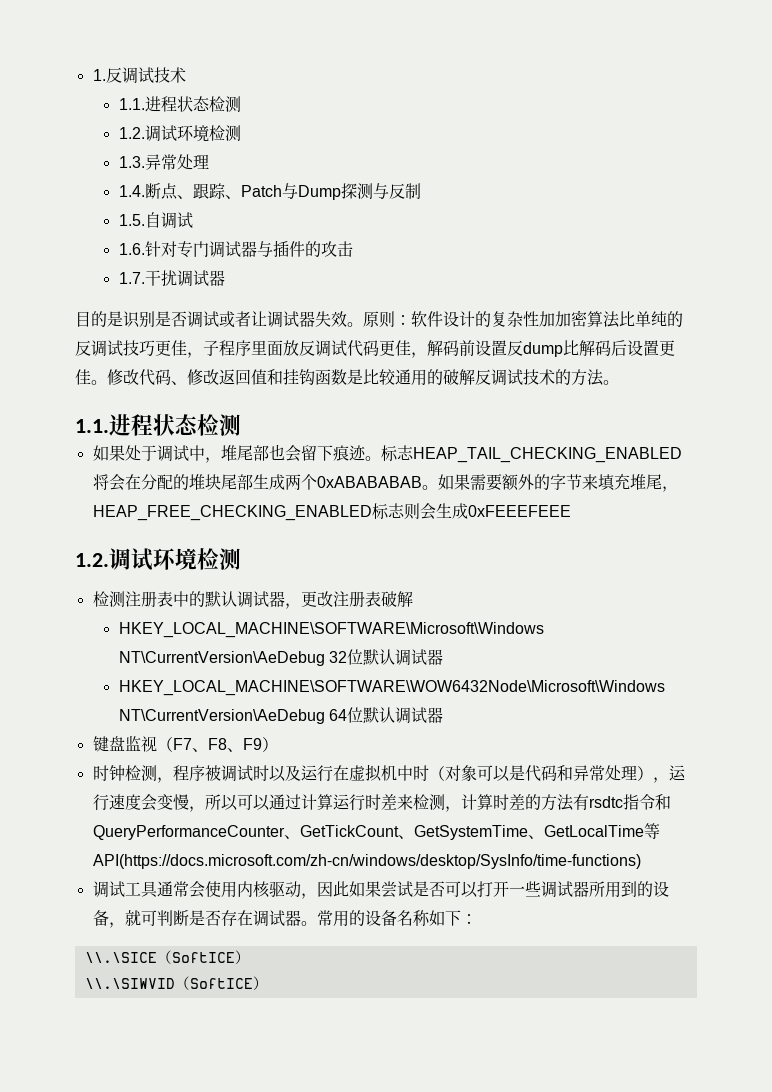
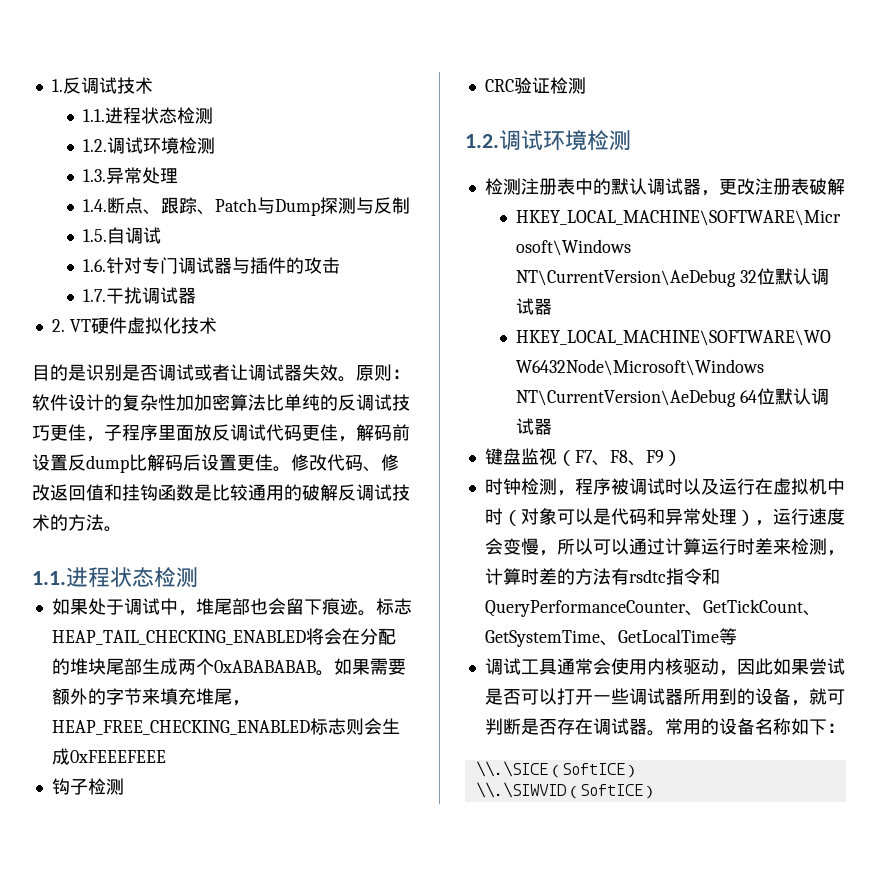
(225, 278) none -> [51,317,217,334] // 2. VT硬件虚拟化技术
(571, 511) none -> [51,778,124,795] [484,77,586,94] // 钩子检测 // CRC验证检测
[92,854,641,869] API(https://docs.microsoft.com/zh-cn/windows/desktop/SysInfo/time-functions) -> (737, 636) none

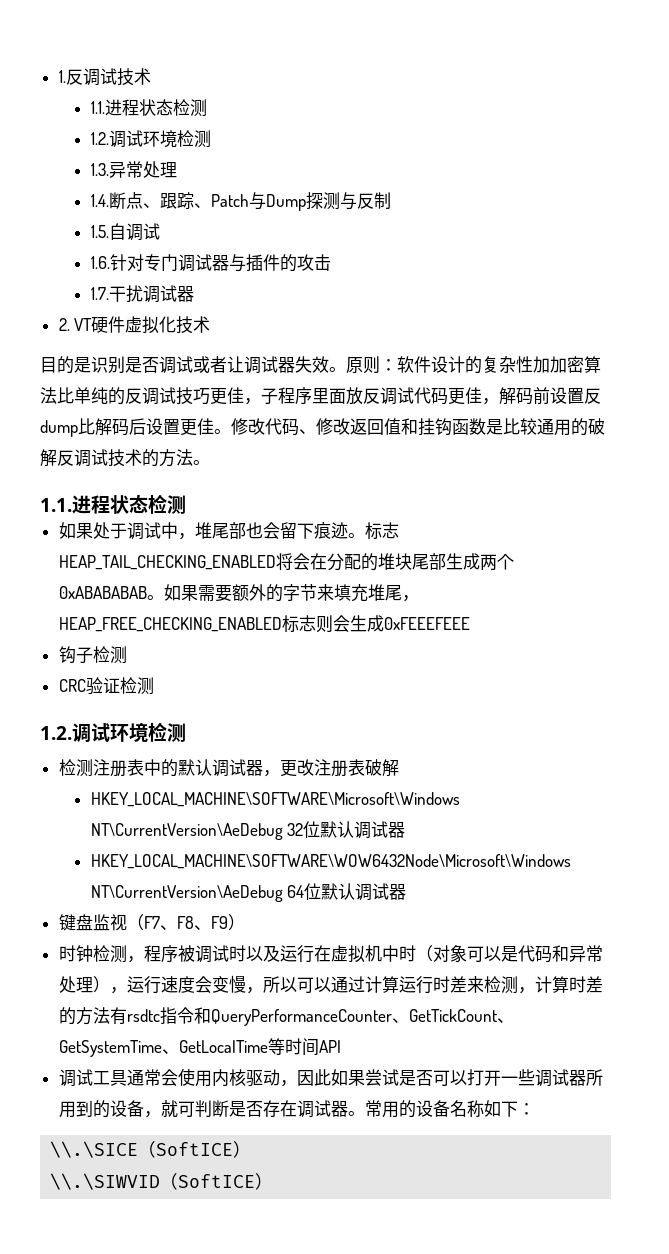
(737, 636) none -> [284,1038,341,1056] 时间API

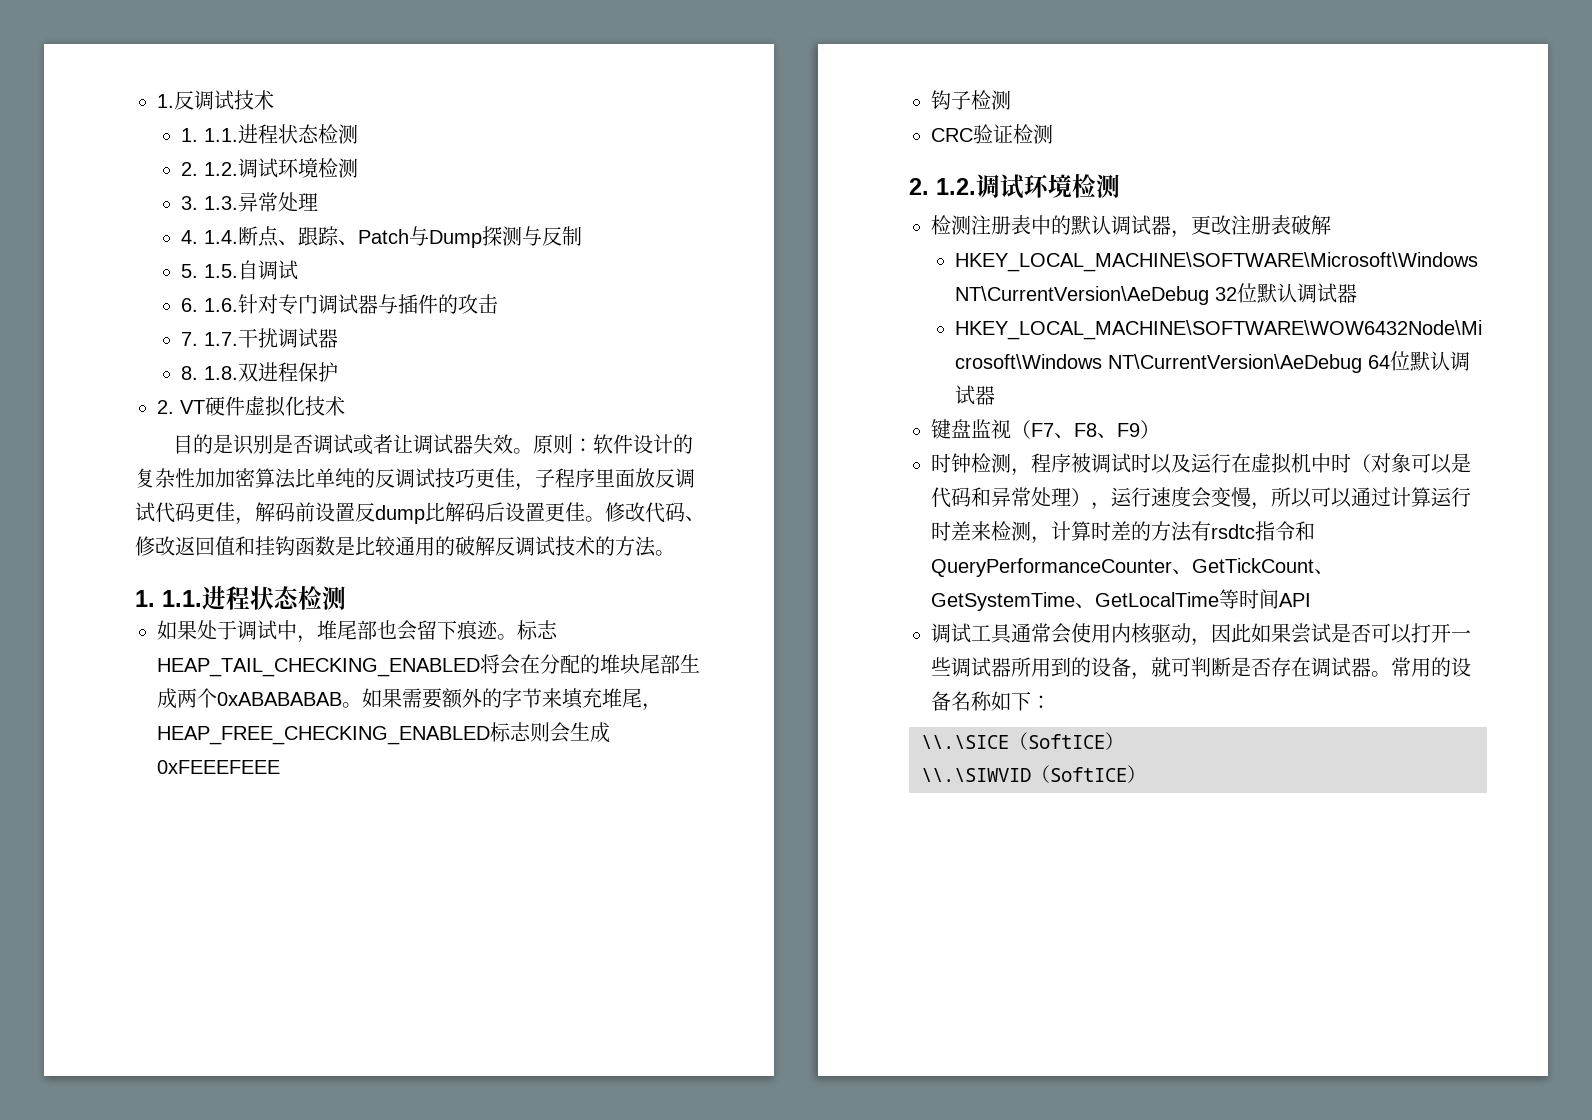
[90,99,207,117] [90,130,211,148] 1.1.进程状态检测 // 1.2.调试环境检测 // -> [180,124,358,144] [180,158,358,178] [180,196,198,210] 1. 1.1.进程状态检测 // 2. 1.2.调试环境检测 // 3.
(177, 170) none -> [180,230,198,244] 4.
(391, 200) none -> [180,264,198,278] 5.
(160, 231) none -> [180,298,198,312] 6.
(331, 262) none -> [180,332,198,346] 7.
(194, 294) none -> [180,362,338,382] // 8. 1.8.双进程保护
(210, 462) none -> [135,590,155,607] 1.
(154, 686) none -> [909,178,929,195] 2.

